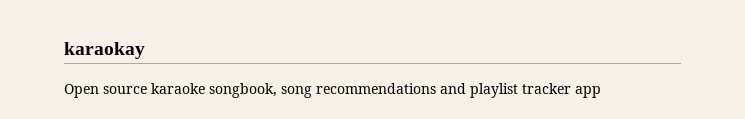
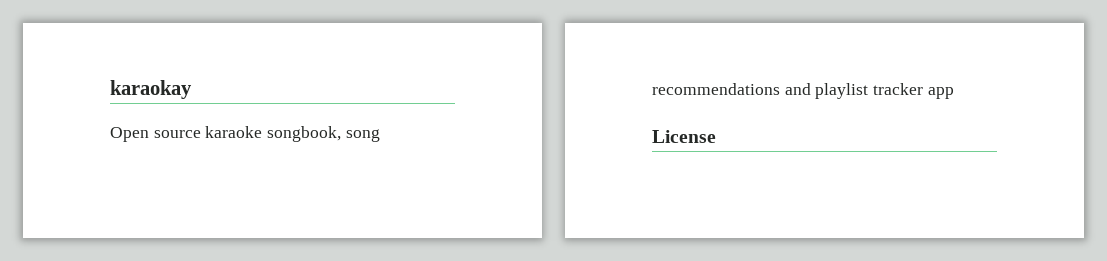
(601, 92) none -> [652,130,716,143] // License

